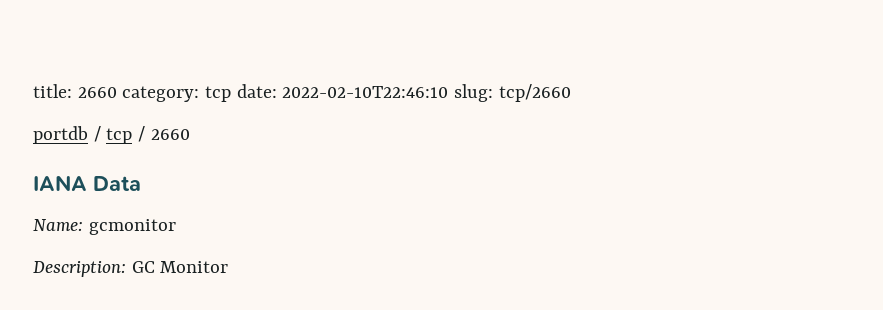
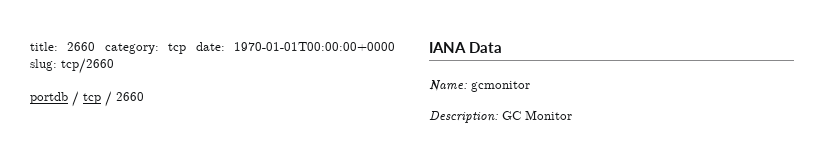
[282,86,449,98] 2022-02-10T22:46:10 -> [234,42,395,51] 1970-01-01T00:00:00+0000

